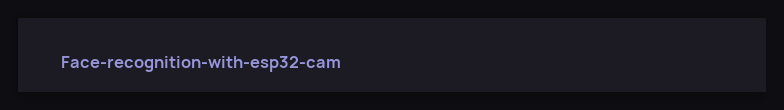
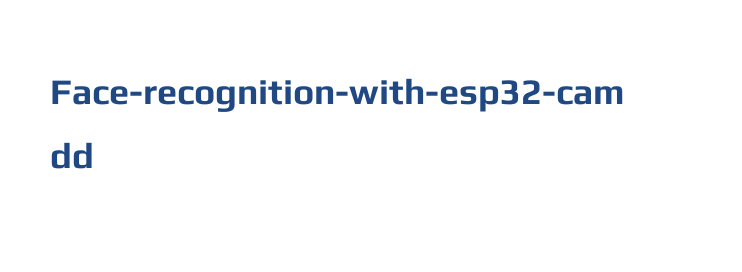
(341, 64) none -> [50,142,94,169] // dd

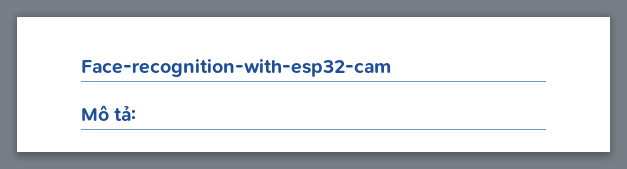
[50,142,94,169] dd -> [81,105,137,121] Mô tả:

